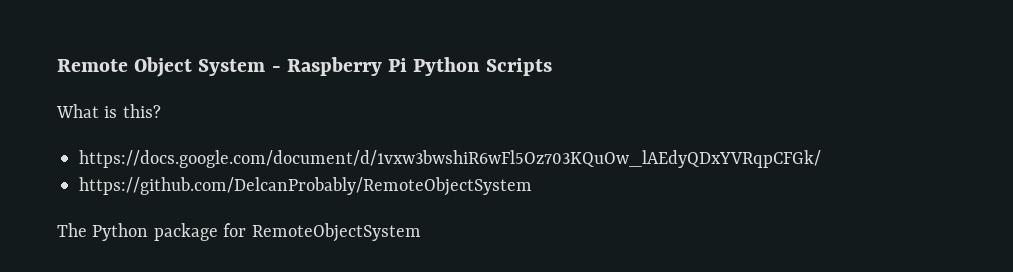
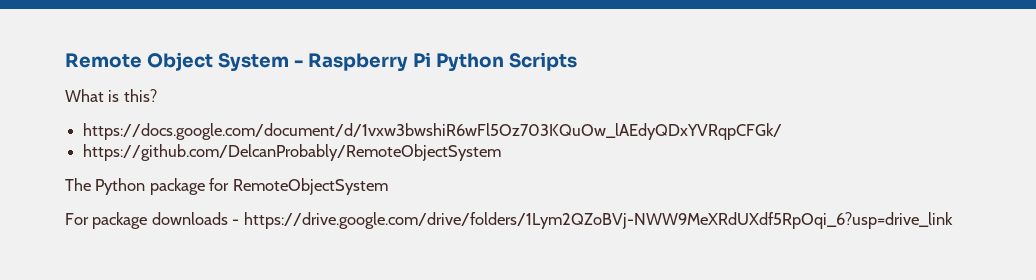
(421, 232) none -> [65,212,953,229] // For package downloads - https://drive.google.com/drive/folders/1Lym2QZoBVj-NWW9MeXRdUXdf5RpOqi_6?usp=drive_link

